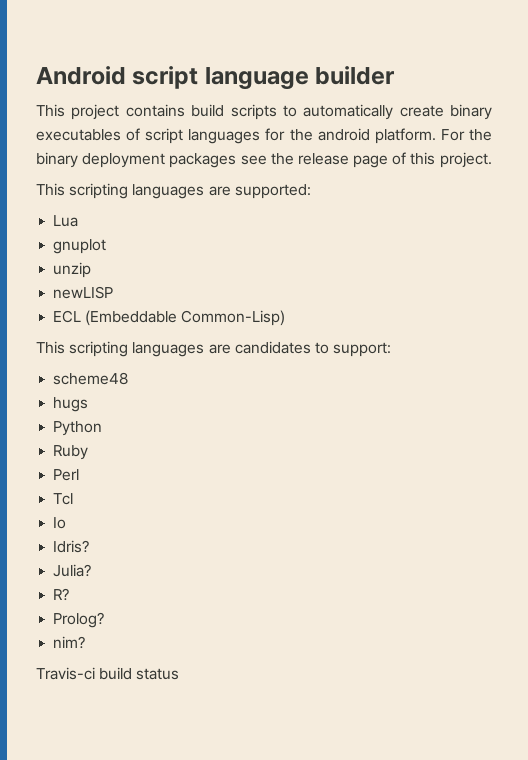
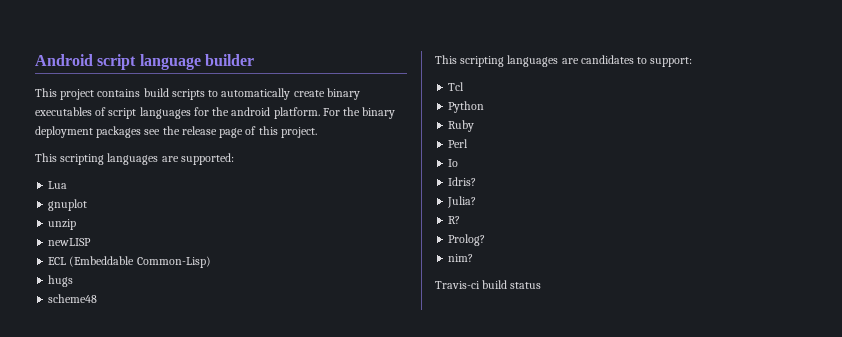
(286, 318) none -> [48,275,74,287] [48,294,98,303] // hugs // scheme48
[53,372,129,385] [53,397,89,412] scheme48 // hugs -> [448,82,465,91] Tcl
[53,493,74,505] // Tcl -> (469, 143) none

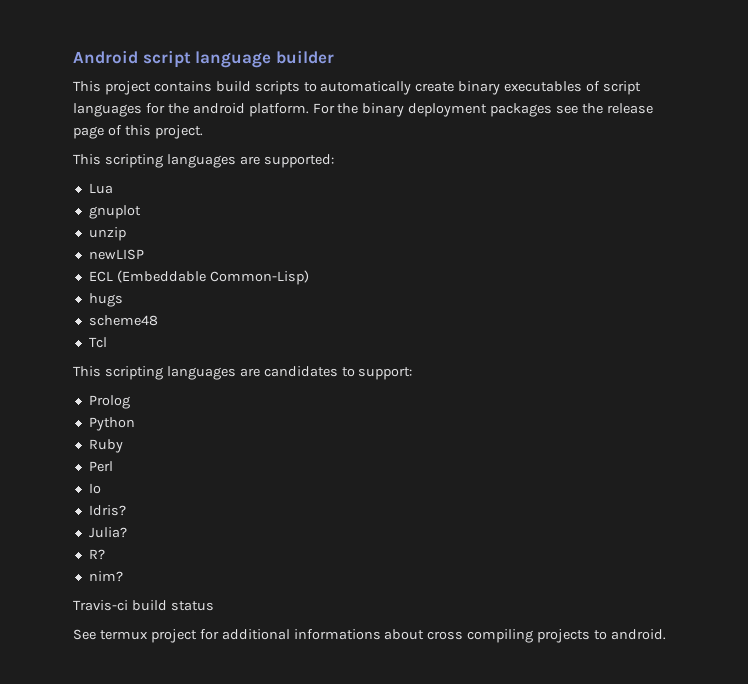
(98, 298) none -> [88,337,107,348] // Tcl
[448,82,465,91] Tcl -> [88,395,130,409] Prolog
[448,234,486,246] // Prolog? -> (105, 554) none
(542, 285) none -> [73,629,667,643] // See termux project for additional informations about cross compiling projects to android.

